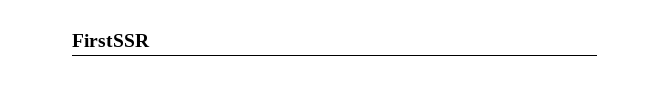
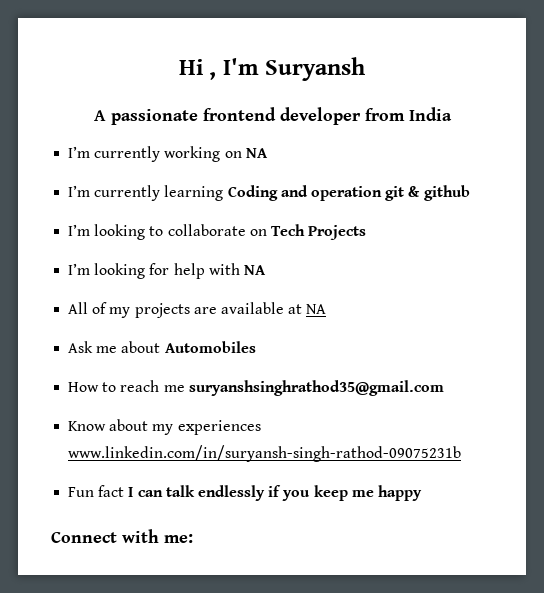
[72,34,150,47] FirstSSR -> [178,57,366,81] [93,107,452,125] [68,146,268,162] [68,185,470,201] [68,224,367,240] [68,263,266,279] [68,302,327,318] [68,341,256,353] [68,380,444,396] [68,419,261,435] [68,445,462,462] [68,485,422,501] [51,529,193,543] Hi , I'm Suryansh // A passionate frontend developer from India // I’m currently working on NA // I’m currently learning Coding and operation git & github // I’m looking to collaborate on Tech Projects // I’m looking for help with NA // All of my projects are available at NA // Ask me about Automobiles // How to reach me suryanshsinghrathod35@gmail.com // Know about my experiences www.linkedin.com/in/suryansh-singh-rathod-09075231b // Fun fact I can talk endlessly if you keep me happy // Connect with me:

